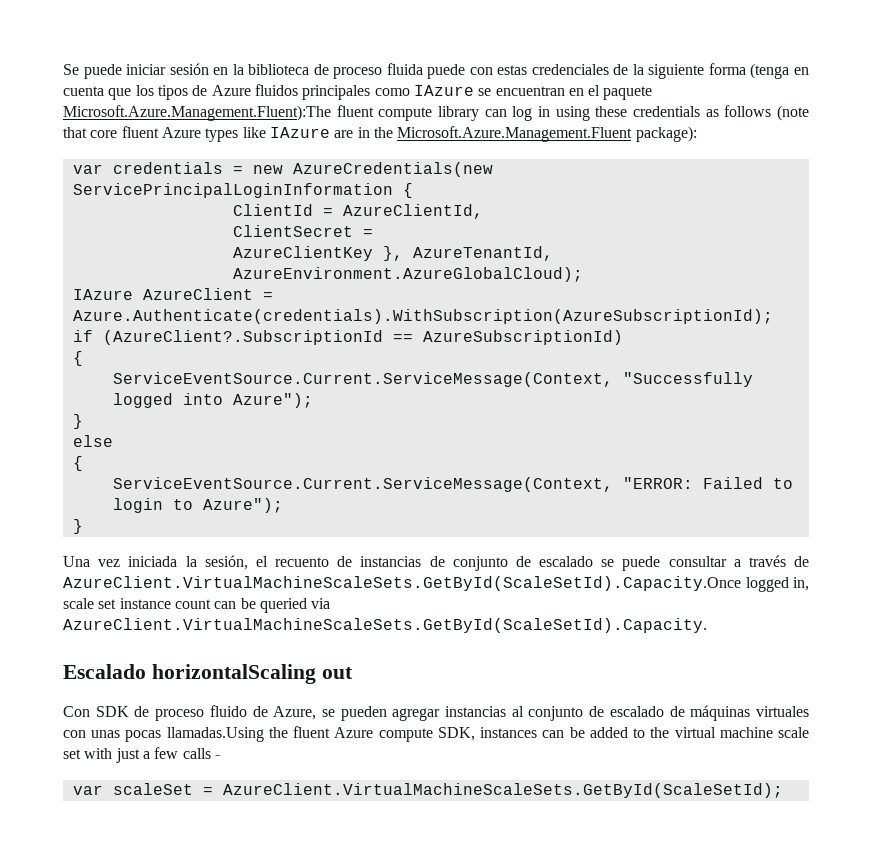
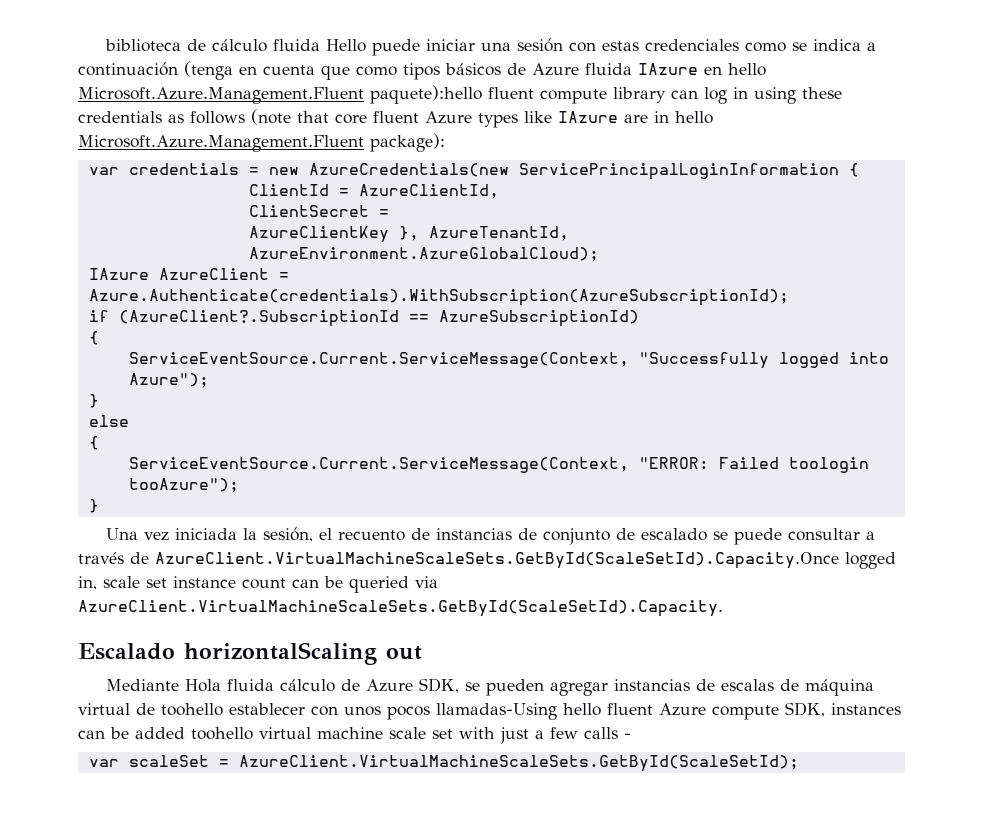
[63,63,809,79] [63,84,653,100] [63,105,331,121] Se puede iniciar sesión en la biblioteca de proceso fluida puede con estas credenciales de la siguiente forma (tenga en cuenta que los tipos de Azure fluidos principales como IAzure se encuentran en el paquete Microsoft.Azure.Management.Fluent):The -> [104,38,876,56] [78,61,766,80] [78,85,482,104] biblioteca de cálculo fluida Hello puede iniciar una sesión con estas credenciales como se indica a continuación (tenga en cuenta que como tipos básicos de Azure fluida IAzure en hello Microsoft.Azure.Management.Fluent paquete):hello
[373,127,393,138] the -> [675,111,713,124] hello
[772,478,793,489] [112,498,283,513] to login to Azure"); -> [788,457,869,473] [128,478,239,493] toologin tooAzure");
[63,705,810,721] [63,727,288,742] Con SDK de proceso fluido de Azure, se pueden agregar instancias al conjunto de escalado de máquinas virtuales con unas pocas llamadas.Using the -> [105,678,874,696] [78,703,601,720] Mediante Hola fluida cálculo de Azure SDK, se pueden agregar instancias de escalas de máquina virtual de toohello establecer con unos pocos llamadas-Using hello
[633,727,670,738] to the -> [191,727,253,740] toohello

